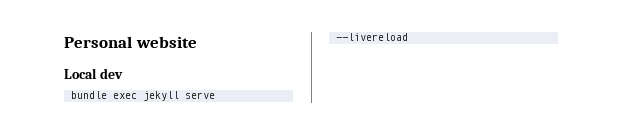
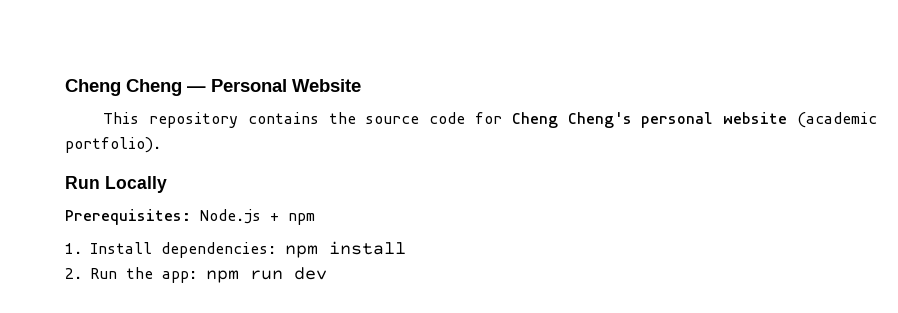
[64,36,197,48] [64,68,123,79] [71,91,216,101] [336,33,409,41] Personal website // Local dev // bundle exec jekyll serve --livereload -> [65,79,361,96] [103,112,877,128] [65,137,161,153] [65,176,167,193] [65,209,315,225] [65,241,406,258] [65,267,327,283] Cheng Cheng — Personal Website // This repository contains the source code for Cheng Cheng's personal website (academic portfolio). // Run Locally // Prerequisites: Node.js + npm // 1. Install dependencies: npm install // 2. Run the app: npm run dev

